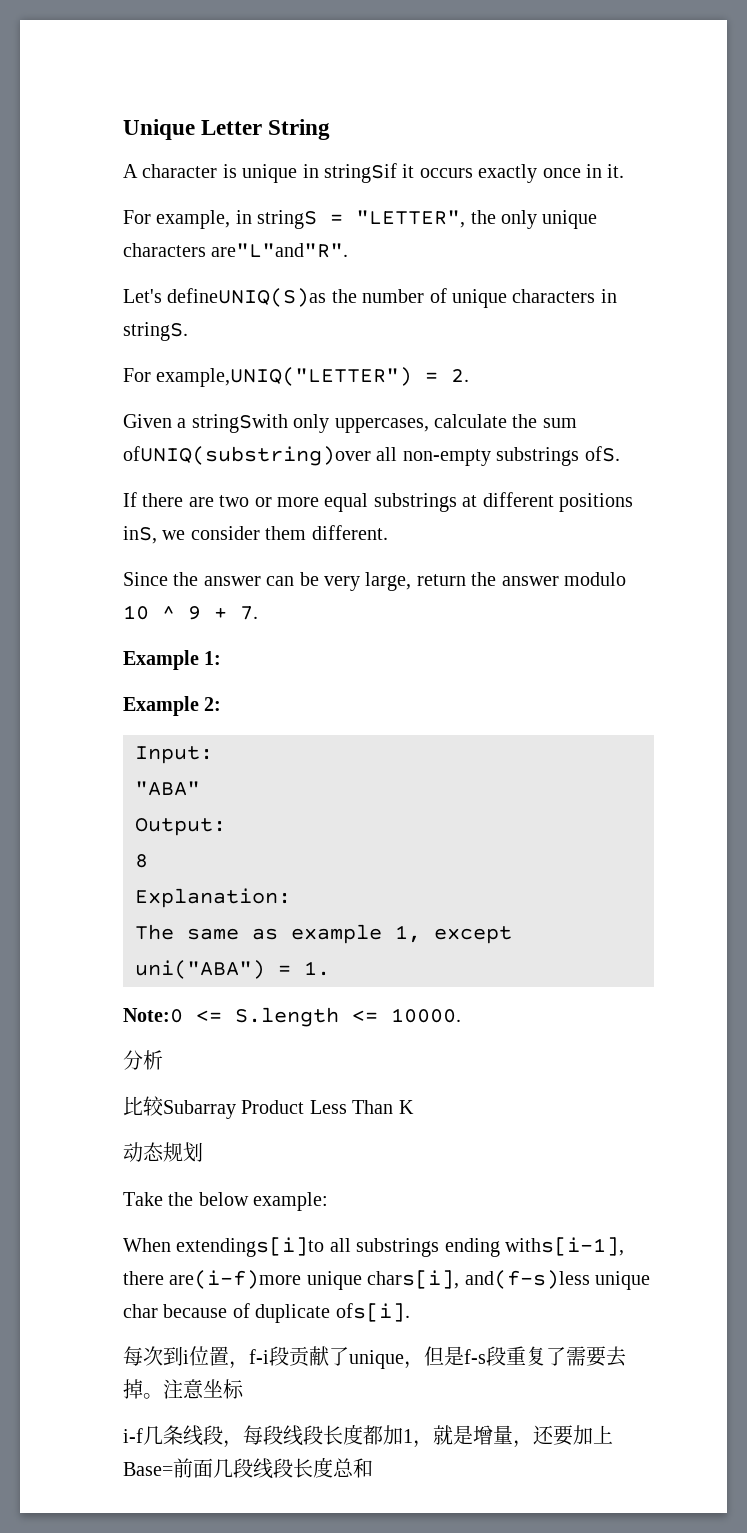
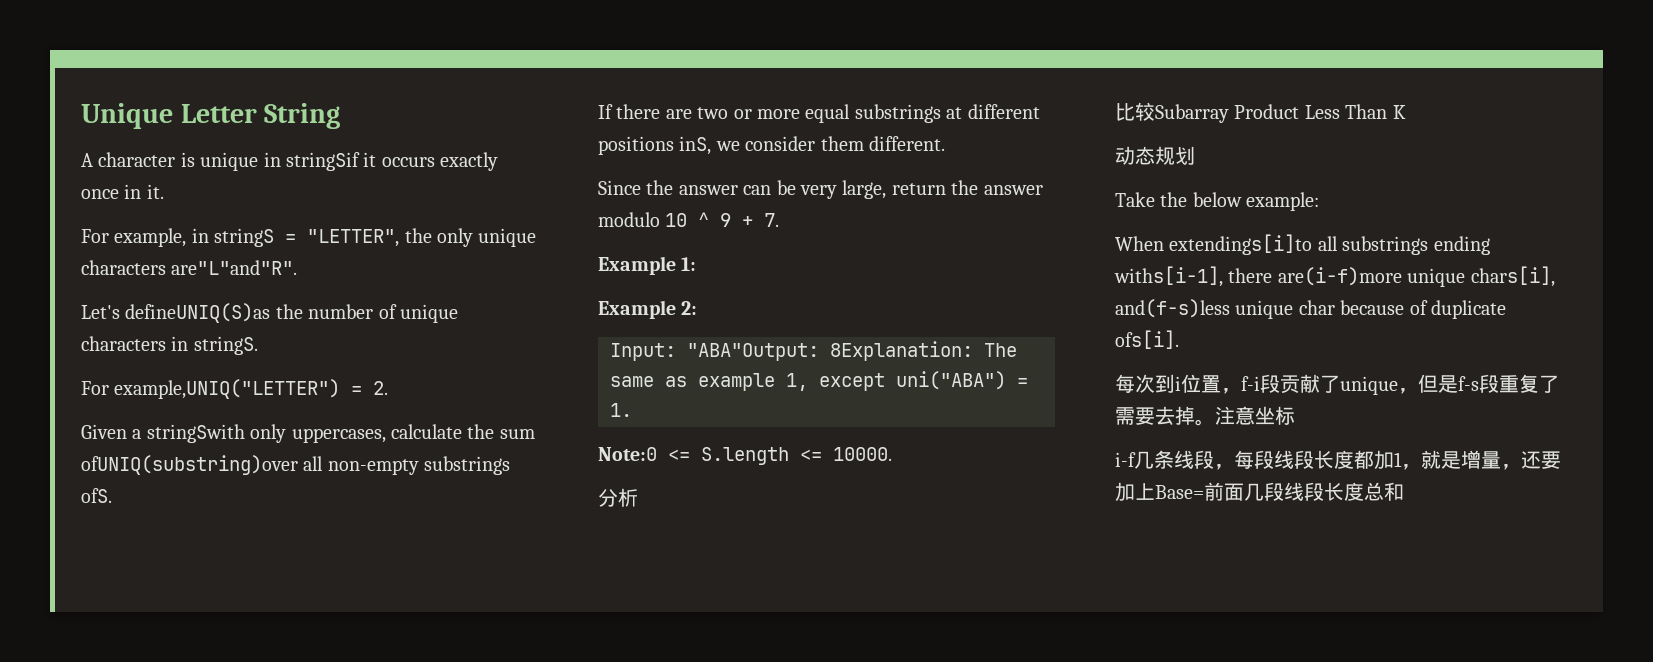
[135,781,200,796] [135,818,226,836] [135,854,148,868] [135,888,291,908] // "ABA" // Output: // 8 // Explanation: // -> [687,341,973,361] "ABA"Output: 8Explanation:

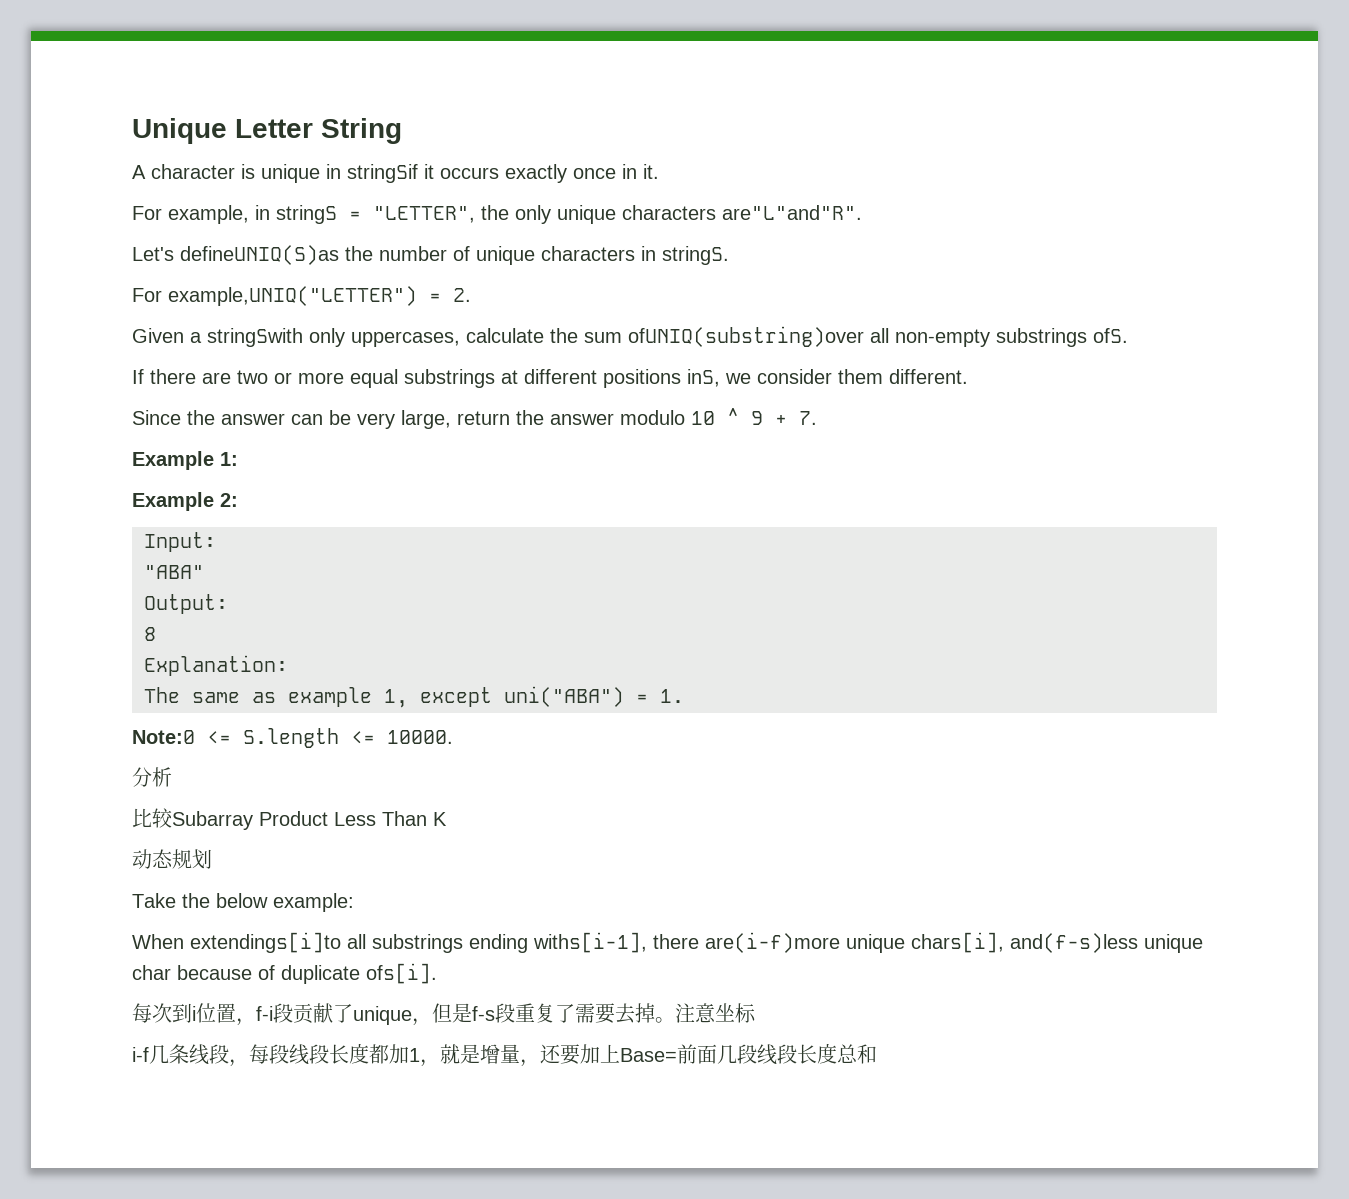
[687,341,973,361] "ABA"Output: 8Explanation: -> [144,565,204,579] [144,594,228,614] [144,627,156,641] [144,655,288,676] // "ABA" // Output: // 8 // Explanation: //

